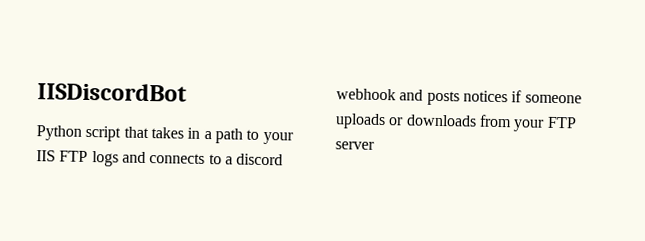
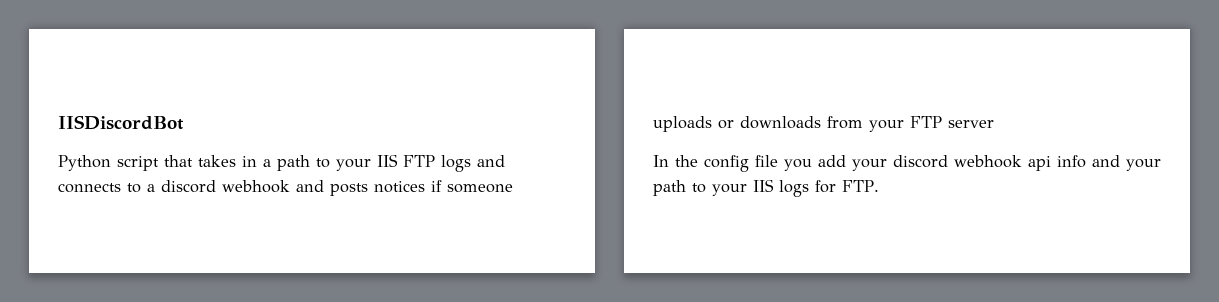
(375, 145) none -> [653,155,1161,172] [653,179,879,197] // In the config file you add your discord webhook api info and your path to your IIS logs for FTP.

